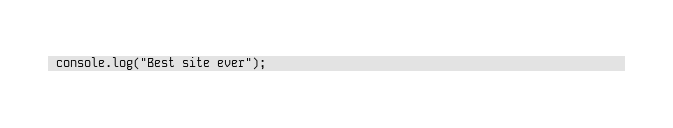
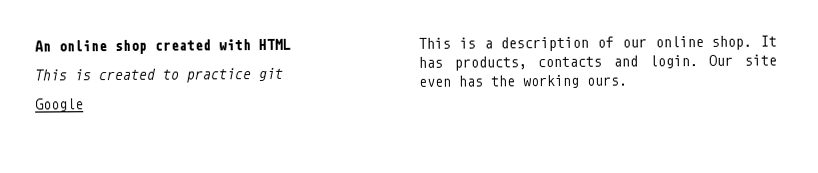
[55,57,266,70] console.log("Best site ever"); -> [34,38,291,55] [34,67,283,83] [35,98,84,112] [418,35,777,52] [418,54,777,71] [418,74,627,89] An online shop created with HTML // This is created to practice git // Google // This is a description of our online shop. It has products, contacts and login. Our site even has the working ours.

